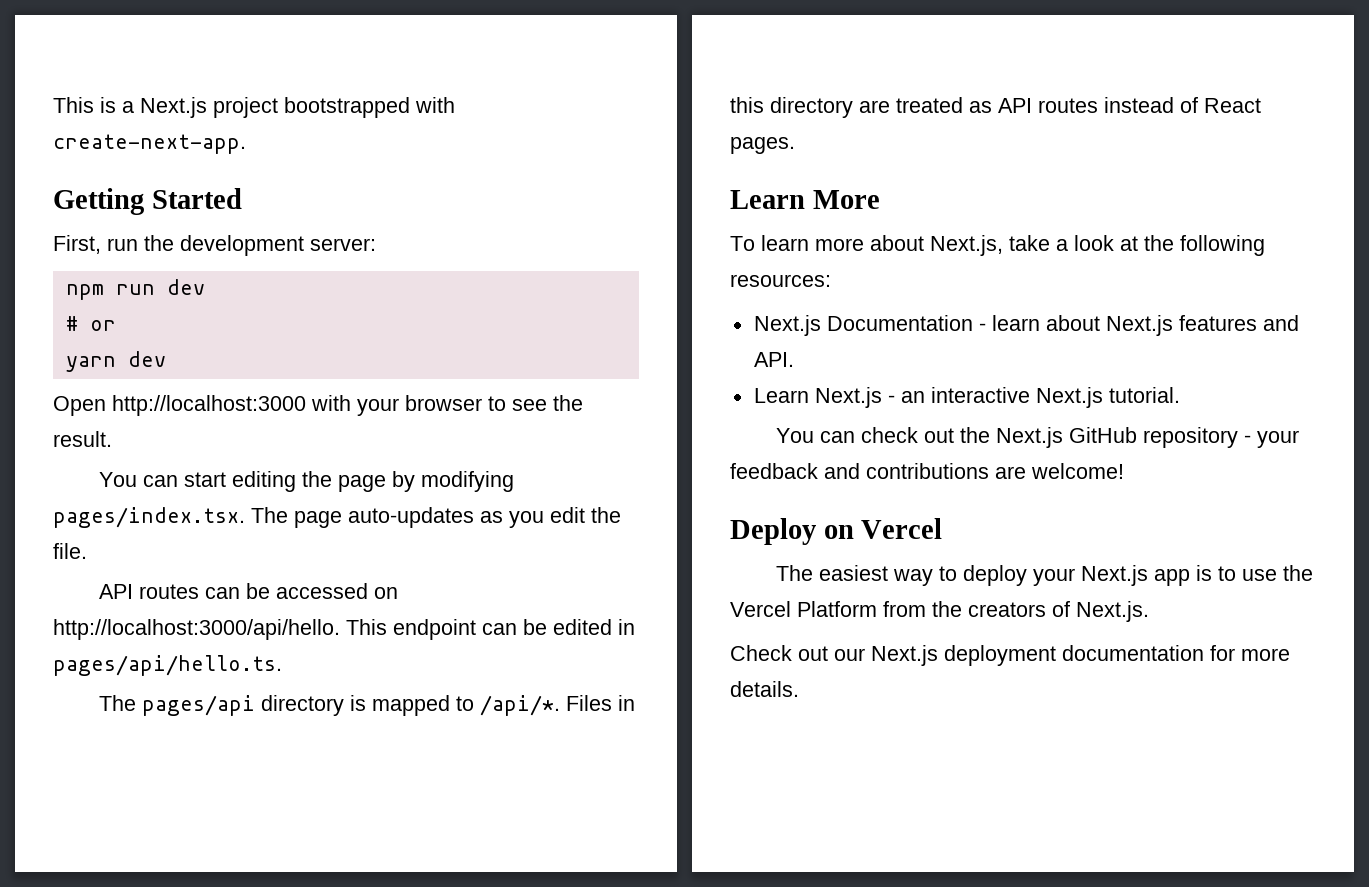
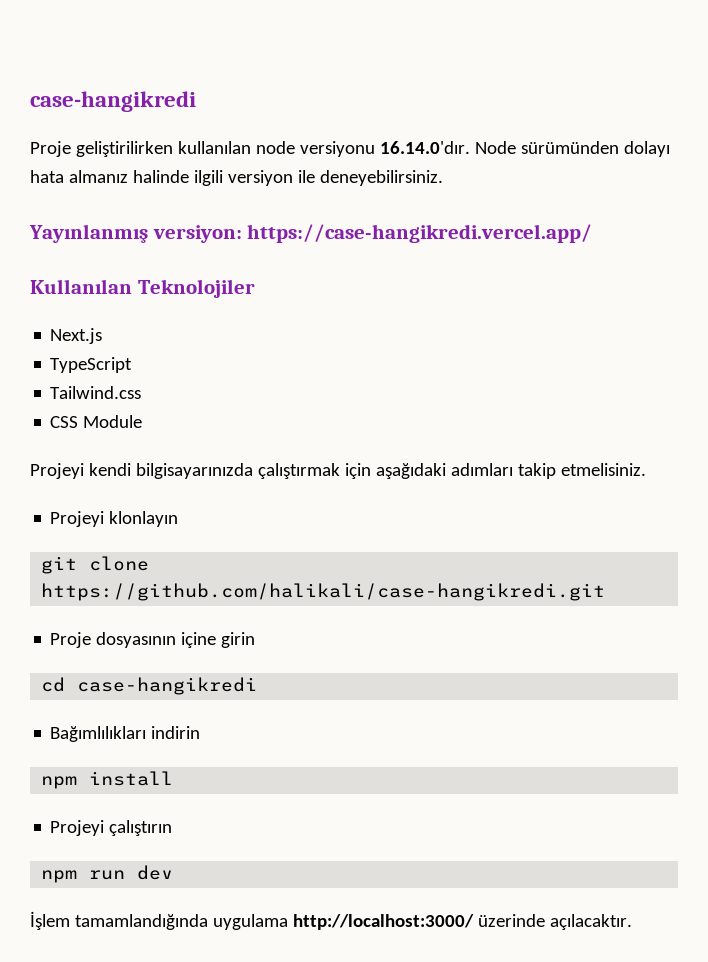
[53,97,455,118] [53,134,246,154] [53,188,242,215] [53,235,376,256] [65,279,205,300] [65,316,116,331] [65,351,166,372] [53,395,583,416] [53,431,112,447] [98,471,514,492] [53,507,621,528] [53,543,87,559] [98,583,398,599] [53,619,635,640] [53,655,282,676] [98,695,635,716] [730,97,1261,118] [730,137,795,154] [730,190,880,209] [730,235,1265,256] [730,274,831,287] [753,315,1299,336] [753,352,794,367] [753,387,1180,408] [775,427,1299,448] [730,463,1124,479] [730,518,943,545] [775,565,1313,586] [730,601,1149,622] [730,645,1290,666] [730,681,799,697] This is a Next.js project bootstrapped with create-next-app. // Getting Started // First, run the development server: // npm run dev // # or // yarn dev // Open http://localhost:3000 with your browser to see the result. // You can start editing the page by modifying pages/index.tsx. The page auto-updates as you edit the file. // API routes can be accessed on http://localhost:3000/api/hello. This endpoint can be edited in pages/api/hello.ts. // The pages/api directory is mapped to /api/*. Files in this directory are treated as API routes instead of React pages. // Learn More // To learn more about Next.js, take a look at the following resources: // Next.js Documentation - learn about Next.js features and API. // Learn Next.js - an interactive Next.js tutorial. // You can check out the Next.js GitHub repository - your feedback and contributions are welcome! // Deploy on Vercel // The easiest way to deploy your Next.js app is to use the Vercel Platform from the creators of Next.js. // Check out our Next.js deployment documentation for more details. -> [30,91,196,112] [30,141,670,157] [30,170,443,186] [29,224,593,243] [30,279,255,298] [50,328,103,344] [50,357,133,373] [50,386,142,399] [50,415,143,428] [30,463,646,479] [50,511,179,527] [41,556,150,574] [41,583,606,601] [50,632,256,648] [41,677,258,695] [50,726,201,742] [41,771,174,789] [50,820,173,836] [41,865,174,883] [30,911,632,930] case-hangikredi // Proje geliştirilirken kullanılan node versiyonu 16.14.0'dır. Node sürümünden dolayı hata almanız halinde ilgili versiyon ile deneyebilirsiniz. // Yayınlanmış versiyon: https://case-hangikredi.vercel.app/ // Kullanılan Teknolojiler // Next.js // TypeScript // Tailwind.css // CSS Module // Projeyi kendi bilgisayarınızda çalıştırmak için aşağıdaki adımları takip etmelisiniz. // Projeyi klonlayın // git clone https://github.com/halikali/case-hangikredi.git // Proje dosyasının içine girin // cd case-hangikredi // Bağımlılıkları indirin // npm install // Projeyi çalıştırın // npm run dev // İşlem tamamlandığında uygulama http://localhost:3000/ üzerinde açılacaktır.

